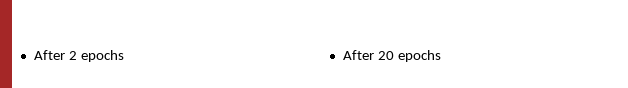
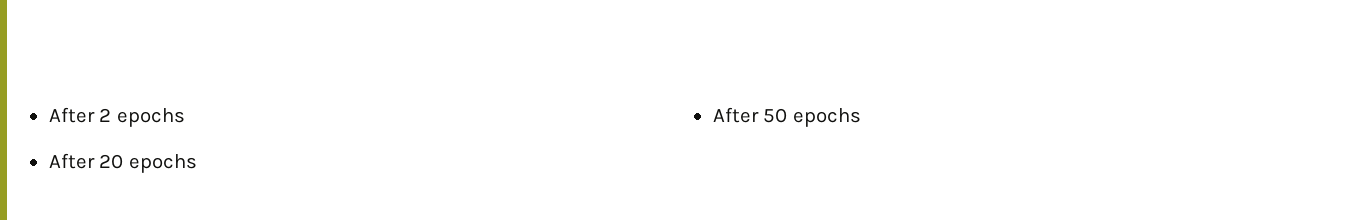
(441, 56) none -> [712,107,861,127] // After 50 epochs

